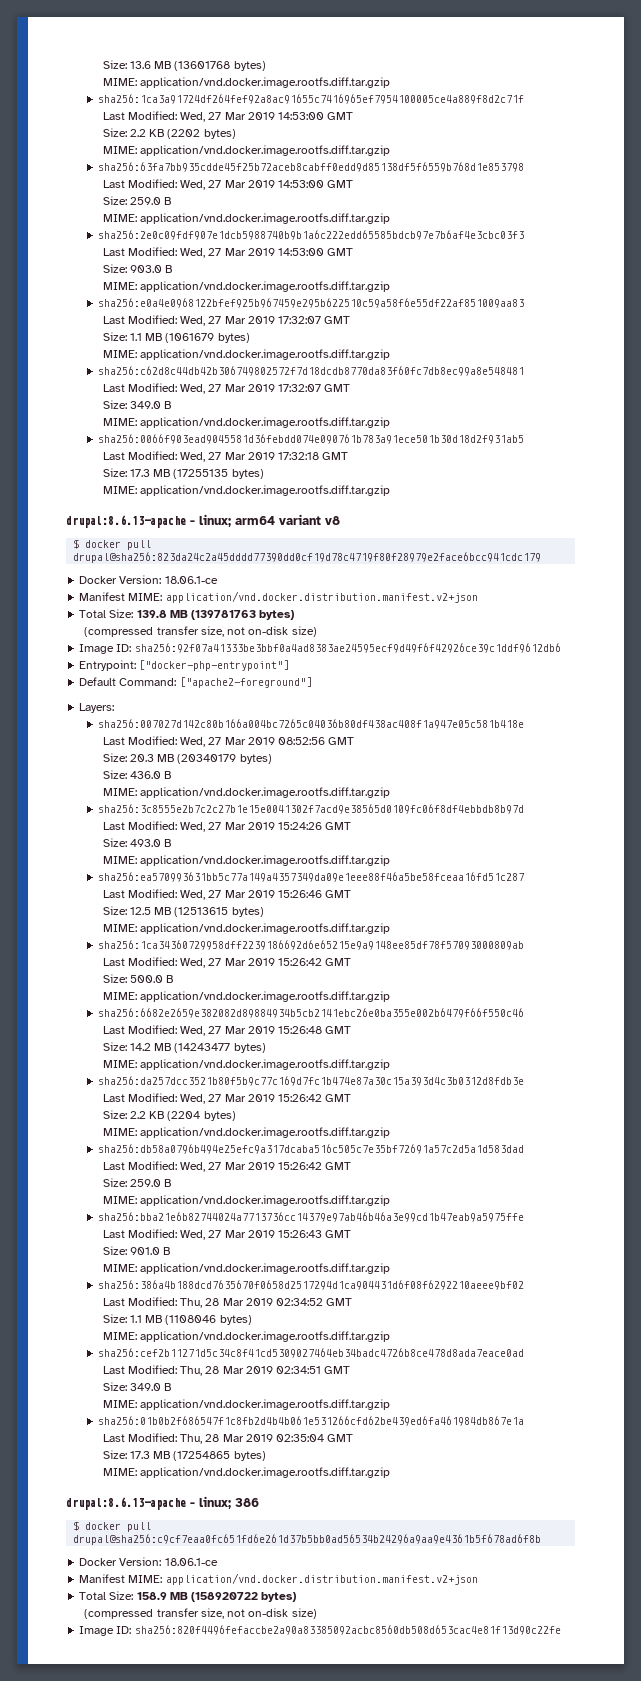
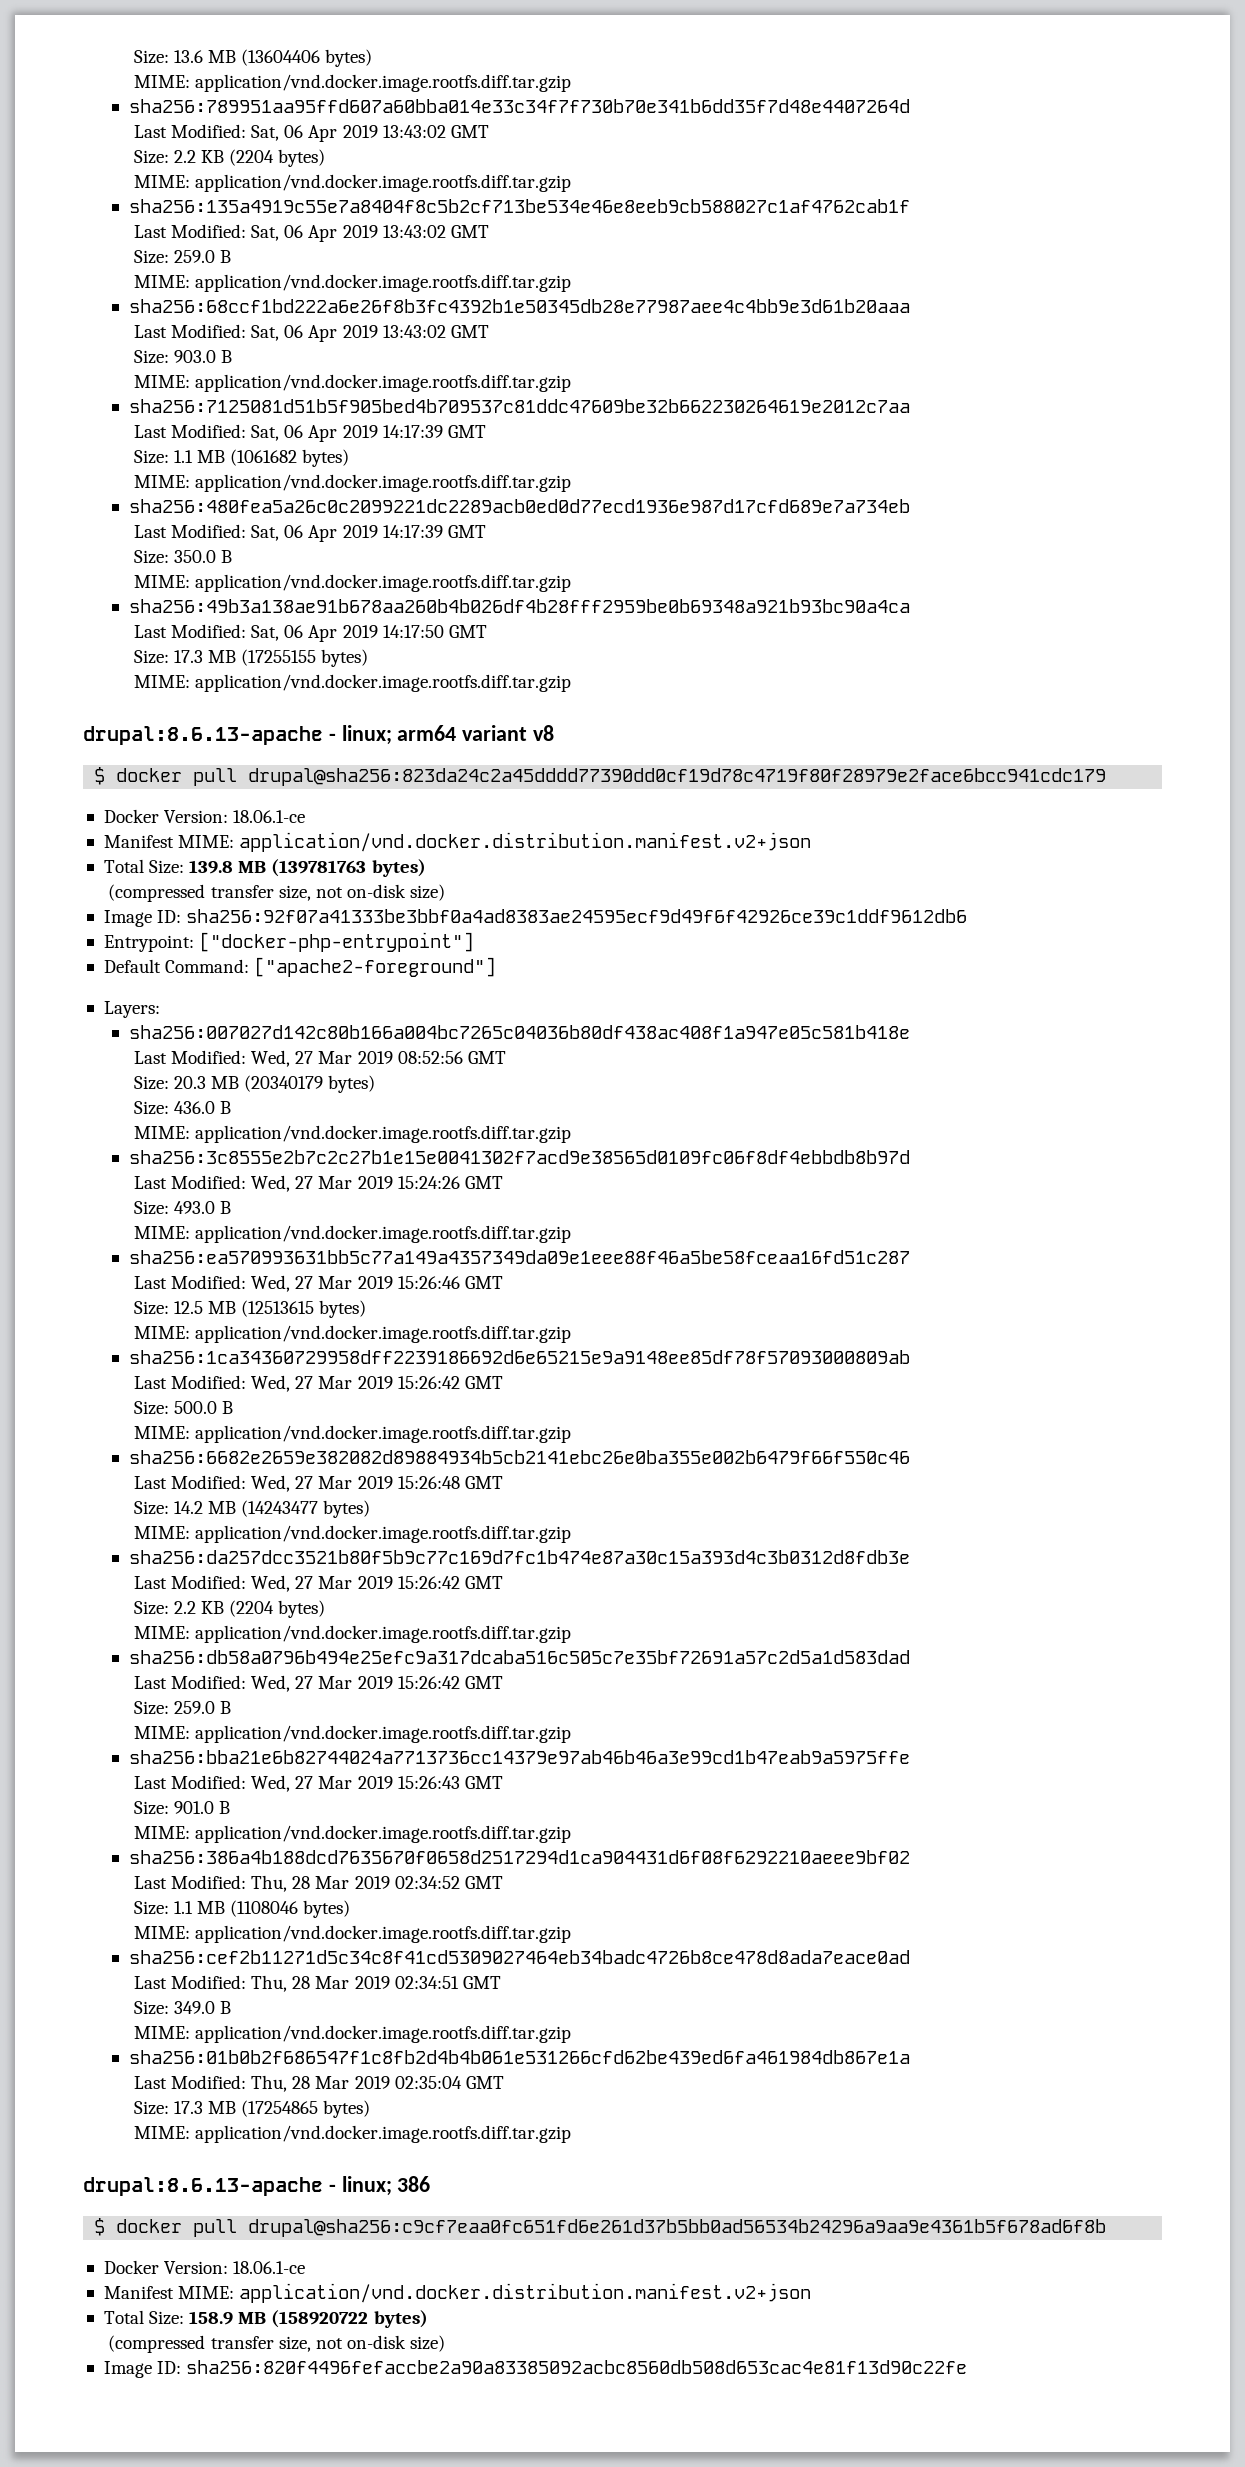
[174,61,266,71] [102,77,390,88] [97,94,524,104] [102,111,354,122] [102,128,236,139] [102,145,390,156] [97,162,524,172] [102,179,354,190] [102,196,172,205] [102,213,390,224] [97,230,524,240] [102,247,325,258] (13601768 bytes) // MIME: application/vnd.docker.image.rootfs.diff.tar.gzip // sha256:1ca3a91724df264fef92a8ac91655c7416965ef7954100005ce4a889f8d2c71f // Last Modified: Wed, 27 Mar 2019 14:53:00 GMT // Size: 2.2 KB (2202 bytes) // MIME: application/vnd.docker.image.rootfs.diff.tar.gzip // sha256:63fa7bb935cdde45f25b72aceb8cabff0edd9d85138df5f6559b768d1e853798 // Last Modified: Wed, 27 Mar 2019 14:53:00 GMT // Size: 259.0 B // MIME: application/vnd.docker.image.rootfs.diff.tar.gzip // sha256:2e0c09fdf907e1dcb5988740b9b1a6c222edd65585bdcb97e7b6af4e3cbc03f3 // Last Modified: Wed, 27 Mar 2019 14:53:00 -> [241,49,373,67] [133,74,572,92] [129,99,911,113] [133,124,489,142] [133,149,326,167] [133,174,572,192] [129,199,911,213] [133,224,489,242] [133,250,232,264] [133,274,572,292] [129,299,911,313] [133,324,446,342] (13604406 bytes) // MIME: application/vnd.docker.image.rootfs.diff.tar.gzip // sha256:789951aa95ffd607a60bba014e33c34f7f730b70e341b6dd35f7d48e4407264d // Last Modified: Sat, 06 Apr 2019 13:43:02 GMT // Size: 2.2 KB (2204 bytes) // MIME: application/vnd.docker.image.rootfs.diff.tar.gzip // sha256:135a4919c55e7a8404f8c5b2cf713be534e46e8eeb9cb588027c1af4762cab1f // Last Modified: Sat, 06 Apr 2019 13:43:02 GMT // Size: 259.0 B // MIME: application/vnd.docker.image.rootfs.diff.tar.gzip // sha256:68ccf1bd222a6e26f8b3fc4392b1e50345db28e77987aee4c4bb9e3d61b20aaa // Last Modified: Sat, 06 Apr 2019 13:43:02
[97,298,524,308] [102,315,351,326] [102,332,250,343] [102,349,390,360] [97,366,524,376] [102,383,351,394] [102,400,172,409] [102,417,390,428] [97,434,524,444] [102,451,349,462] [102,468,229,479] sha256:e0a4e0968122bfef925b967459e295b622510c59a58f6e55df22af851009aa83 // Last Modified: Wed, 27 Mar 2019 17:32:07 GMT // Size: 1.1 MB (1061679 bytes) // MIME: application/vnd.docker.image.rootfs.diff.tar.gzip // sha256:c62d8c44db42b306749802572f7d18dcdb8770da83f60fc7db8ec99a8e548481 // Last Modified: Wed, 27 Mar 2019 17:32:07 GMT // Size: 349.0 B // MIME: application/vnd.docker.image.rootfs.diff.tar.gzip // sha256:0066f903ead9045581d36febdd074e090761b783a91ece501b30d18d2f931ab5 // Last Modified: Wed, 27 Mar 2019 17:32:18 GMT // Size: 17.3 MB (17255135 -> [129,399,911,413] [133,424,486,442] [133,449,350,467] [133,474,572,492] [129,499,911,513] [133,524,486,542] [133,550,233,564] [133,574,572,592] [129,599,911,613] [133,624,487,642] [133,649,317,666] sha256:7125081d51b5f905bed4b709537c81ddc47609be32b662230264619e2012c7aa // Last Modified: Sat, 06 Apr 2019 14:17:39 GMT // Size: 1.1 MB (1061682 bytes) // MIME: application/vnd.docker.image.rootfs.diff.tar.gzip // sha256:480fea5a26c0c2099221dc2289acb0ed0d77ecd1936e987d17cfd689e7a734eb // Last Modified: Sat, 06 Apr 2019 14:17:39 GMT // Size: 350.0 B // MIME: application/vnd.docker.image.rootfs.diff.tar.gzip // sha256:49b3a138ae91b678aa260b4b026df4b28fff2959be0b69348a921b93bc90a4ca // Last Modified: Sat, 06 Apr 2019 14:17:50 GMT // Size: 17.3 MB (17255155

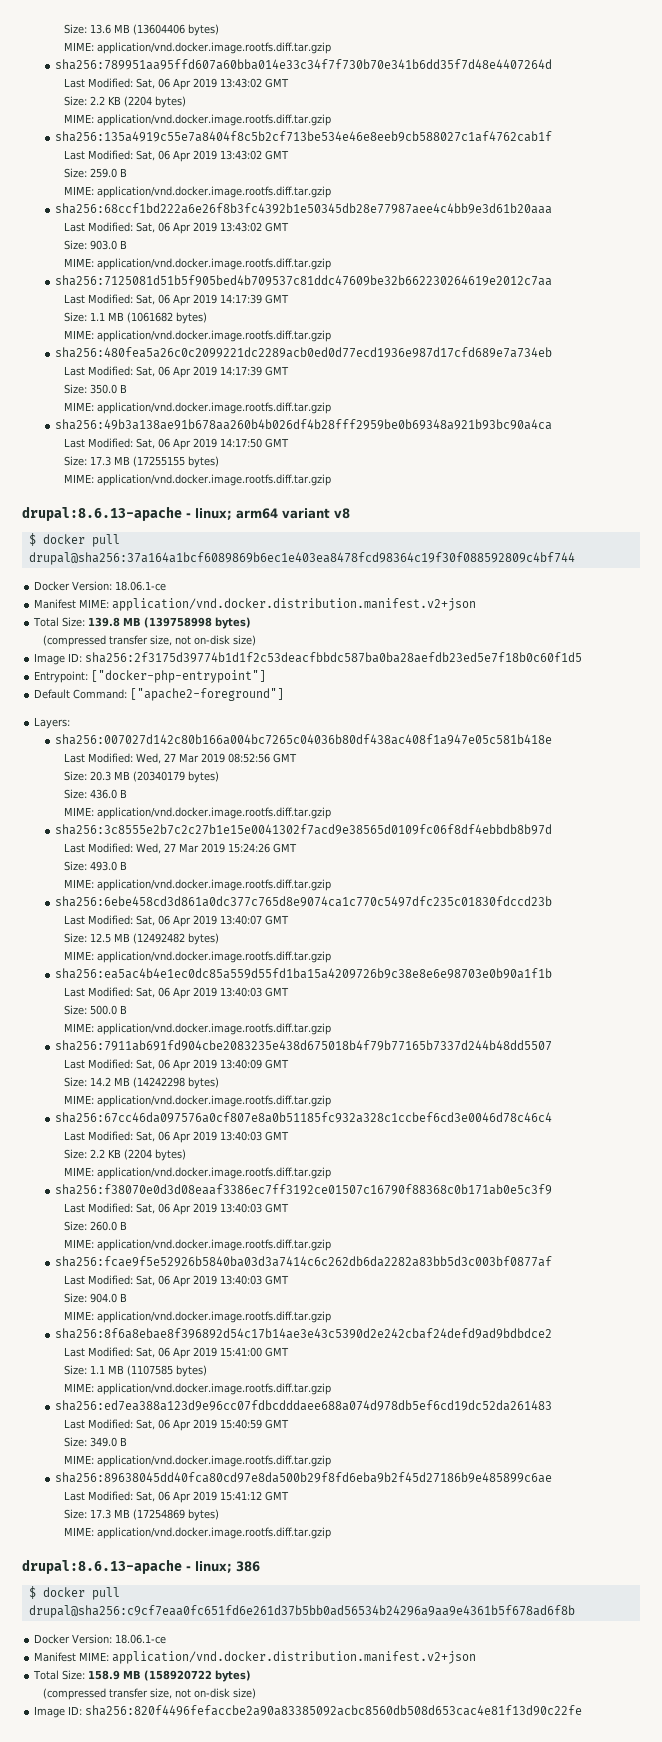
[248,768,1107,786] drupal@sha256:823da24c2a45dddd77390dd0cf19d78c4719f80f28979e2face6bcc941cdc179 -> [28,552,575,565] drupal@sha256:37a164a1bcf6089869b6ec1e403ea8478fcd98364c19f30f088592809c4bf744
[271,859,426,877] [108,884,446,902] [103,909,968,927] (139781763 bytes) // (compressed transfer size, not on-disk size) // Image ID: sha256:92f07a41333be3bbf0a4ad8383ae24595ecf9d49f6f42926ce39c1ddf9612db6 -> [144,617,252,629] [42,635,256,647] [34,652,583,665] (139758998 bytes) // (compressed transfer size, not on-disk size) // Image ID: sha256:2f3175d39774b1d1f2c53deacfbbdc587ba0ba28aefdb23ed5e7f18b0c60f1d5
[129,1250,911,1264] [133,1275,460,1292] sha256:ea570993631bb5c77a149a4357349da09e1eee88f46a5be58fceaa16fd51c287 // Last Modified: Wed, 27 Mar 2019 15:26:46 -> [55,896,553,907] [63,915,262,927] sha256:6ebe458cd3d861a0dc377c765d8e9074ca1c770c5497dfc235c01830fdccd23b // Last Modified: Sat, 06 Apr 2019 13:40:07
[241,1300,367,1318] [133,1325,572,1343] [129,1350,911,1364] [133,1375,460,1392] (12513615 bytes) // MIME: application/vnd.docker.image.rootfs.diff.tar.gzip // sha256:1ca34360729958dff2239186692d6e65215e9a9148ee85df78f57093000809ab // Last Modified: Wed, 27 Mar 2019 15:26:42 -> [132,933,219,945] [63,951,331,963] [55,968,553,979] [63,987,262,999] (12492482 bytes) // MIME: application/vnd.docker.image.rootfs.diff.tar.gzip // sha256:ea5ac4b4e1ec0dc85a559d55fd1ba15a4209726b9c38e8e6e98703e0b90a1f1b // Last Modified: Sat, 06 Apr 2019 13:40:03
[129,1450,911,1464] [133,1475,460,1492] sha256:6682e2659e382082d89884934b5cb2141ebc26e0ba355e002b6479f66f550c46 // Last Modified: Wed, 27 Mar 2019 15:26:48 -> [55,1040,553,1051] [63,1059,262,1071] sha256:7911ab691fd904cbe2083235e438d675018b4f79b77165b7337d244b48dd5507 // Last Modified: Sat, 06 Apr 2019 13:40:09
[241,1500,371,1518] [133,1525,572,1543] [129,1550,911,1564] [133,1575,503,1592] [133,1600,326,1618] [133,1625,572,1643] [129,1650,911,1664] [133,1675,503,1692] [133,1701,232,1715] [133,1725,572,1743] [129,1750,911,1764] [133,1775,503,1792] [133,1801,231,1815] [133,1825,572,1843] [129,1850,911,1864] [133,1875,503,1892] [133,1900,351,1918] [133,1925,572,1943] [129,1950,911,1964] [133,1975,459,1992] (14243477 bytes) // MIME: application/vnd.docker.image.rootfs.diff.tar.gzip // sha256:da257dcc3521b80f5b9c77c169d7fc1b474e87a30c15a393d4c3b0312d8fdb3e // Last Modified: Wed, 27 Mar 2019 15:26:42 GMT // Size: 2.2 KB (2204 bytes) // MIME: application/vnd.docker.image.rootfs.diff.tar.gzip // sha256:db58a0796b494e25efc9a317dcaba516c505c7e35bf72691a57c2d5a1d583dad // Last Modified: Wed, 27 Mar 2019 15:26:42 GMT // Size: 259.0 B // MIME: application/vnd.docker.image.rootfs.diff.tar.gzip // sha256:bba21e6b82744024a7713736cc14379e97ab46b46a3e99cd1b47eab9a5975ffe // Last Modified: Wed, 27 Mar 2019 15:26:43 GMT // Size: 901.0 B // MIME: application/vnd.docker.image.rootfs.diff.tar.gzip // sha256:386a4b188dcd7635670f0658d2517294d1ca904431d6f08f6292210aeee9bf02 // Last Modified: Thu, 28 Mar 2019 02:34:52 GMT // Size: 1.1 MB (1108046 bytes) // MIME: application/vnd.docker.image.rootfs.diff.tar.gzip // sha256:cef2b11271d5c34c8f41cd5309027464eb34badc4726b8ce478d8ada7eace0ad // Last Modified: Thu, 28 Mar 2019 02:34:51 -> [132,1077,219,1089] [63,1095,331,1107] [55,1112,553,1123] [63,1131,289,1143] [63,1149,186,1161] [63,1167,331,1179] [55,1184,553,1195] [63,1203,289,1215] [63,1221,127,1231] [63,1239,331,1251] [55,1256,553,1267] [63,1275,289,1287] [63,1293,127,1303] [63,1311,331,1323] [55,1328,553,1339] [63,1347,289,1359] [63,1365,207,1377] [63,1383,331,1395] [55,1400,553,1411] [63,1419,262,1431] (14242298 bytes) // MIME: application/vnd.docker.image.rootfs.diff.tar.gzip // sha256:67cc46da097576a0cf807e8a0b51185fc932a328c1ccbef6cd3e0046d78c46c4 // Last Modified: Sat, 06 Apr 2019 13:40:03 GMT // Size: 2.2 KB (2204 bytes) // MIME: application/vnd.docker.image.rootfs.diff.tar.gzip // sha256:f38070e0d3d08eaaf3386ec7ff3192ce01507c16790f88368c0b171ab0e5c3f9 // Last Modified: Sat, 06 Apr 2019 13:40:03 GMT // Size: 260.0 B // MIME: application/vnd.docker.image.rootfs.diff.tar.gzip // sha256:fcae9f5e52926b5840ba03d3a7414c6c262db6da2282a83bb5d3c003bf0877af // Last Modified: Sat, 06 Apr 2019 13:40:03 GMT // Size: 904.0 B // MIME: application/vnd.docker.image.rootfs.diff.tar.gzip // sha256:8f6a8ebae8f396892d54c17b14ae3e43c5390d2e242cbaf24defd9ad9bdbdce2 // Last Modified: Sat, 06 Apr 2019 15:41:00 GMT // Size: 1.1 MB (1107585 bytes) // MIME: application/vnd.docker.image.rootfs.diff.tar.gzip // sha256:ed7ea388a123d9e96cc07fdbcdddaee688a074d978db5ef6cd19dc52da261483 // Last Modified: Sat, 06 Apr 2019 15:40:59
[129,2050,911,2064] [133,2075,504,2092] [133,2100,319,2117] sha256:01b0b2f686547f1c8fb2d4b4b061e531266cfd62be439ed6fa461984db867e1a // Last Modified: Thu, 28 Mar 2019 02:35:04 GMT // Size: 17.3 MB (17254865 -> [55,1472,553,1483] [63,1491,289,1503] [63,1509,185,1520] sha256:89638045dd40fca80cd97e8da500b29f8fd6eba9b2f45d27186b9e485899c6ae // Last Modified: Sat, 06 Apr 2019 15:41:12 GMT // Size: 17.3 MB (17254869

